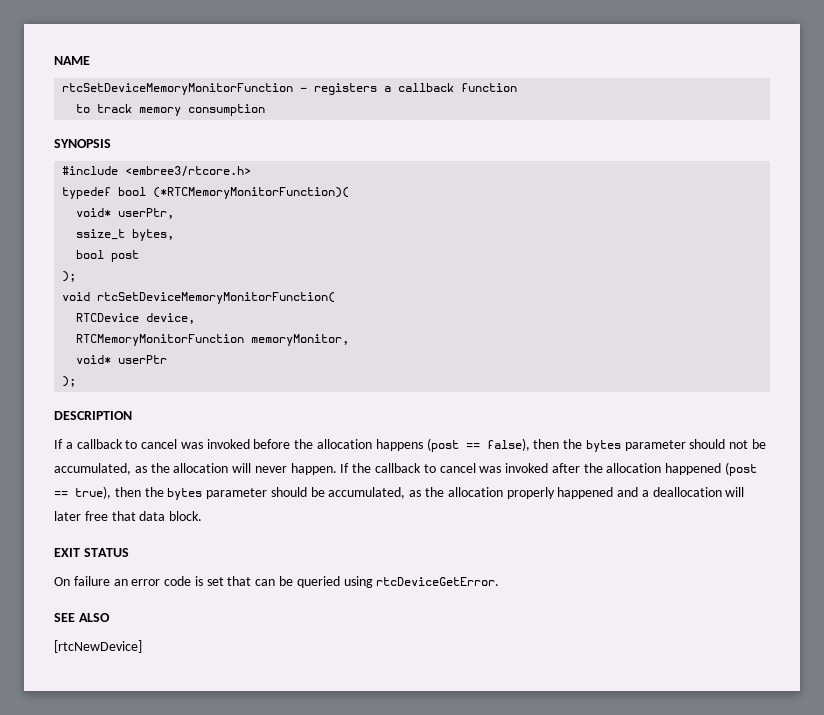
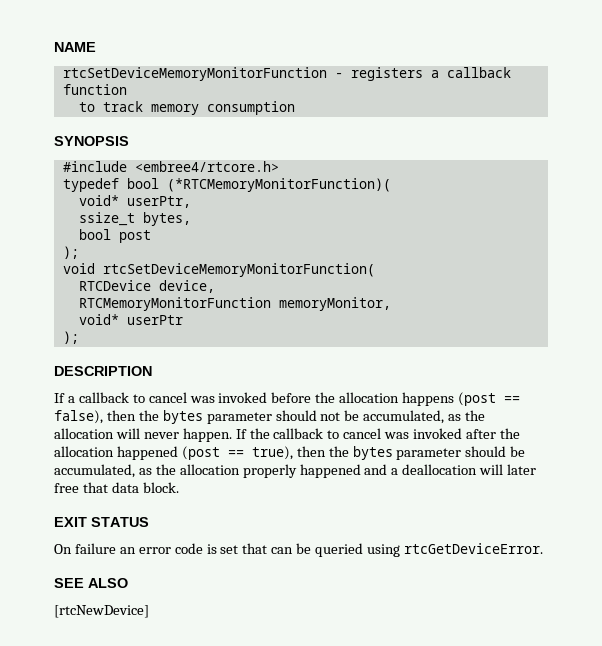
[125,166,252,177] <embree3/rtcore.h> -> [134,161,279,172] <embree4/rtcore.h>
[376,577,500,586] rtcDeviceGetError. -> [403,543,543,554] rtcGetDeviceError.

